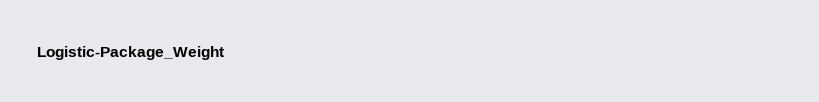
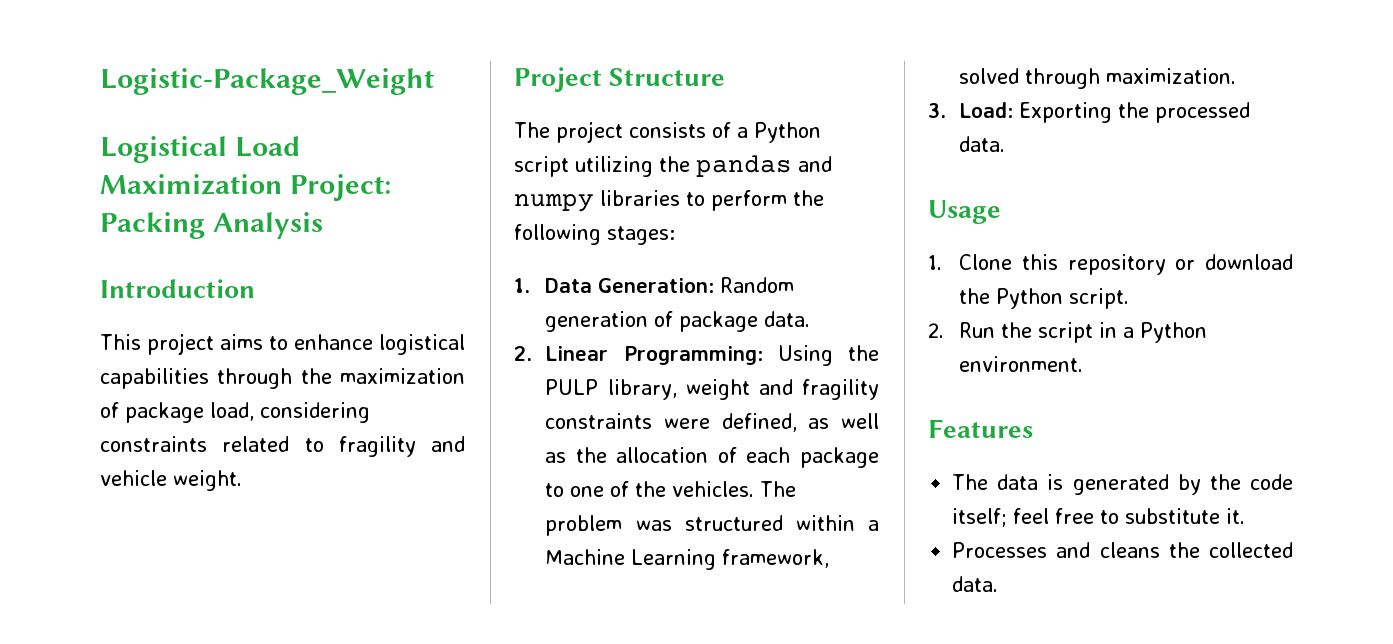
(224, 53) none -> [100,136,300,163] [100,174,391,201] [100,212,323,239] [100,279,255,298] [100,333,465,355] [100,368,465,389] [100,402,370,423] [100,436,465,457] [100,470,242,491] [514,67,726,92] [514,121,821,143] [514,155,832,177] [514,190,824,212] [514,224,675,245] [514,277,795,293] [545,311,811,332] [514,345,879,366] [545,379,879,400] [545,413,879,432] [545,447,879,468] [545,481,797,497] [545,515,879,536] [545,549,830,570] [959,68,1237,89] [928,102,1251,123] [959,136,1006,152] [928,200,1001,224] [928,254,1293,275] [959,288,1130,309] [928,322,1208,343] [959,356,1084,372] [928,419,1033,438] [952,474,1293,495] [952,508,1246,527] [952,542,1293,558] [952,576,999,592] // Logistical Load Maximization Project: Packing Analysis // Introduction // This project aims to enhance logistical capabilities through the maximization of package load, considering constraints related to fragility and vehicle weight. // Project Structure // The project consists of a Python script utilizing the pandas and numpy libraries to perform the following stages: // 1. Data Generation: Random generation of package data. // 2. Linear Programming: Using the PULP library, weight and fragility constraints were defined, as well as the allocation of each package to one of the vehicles. The problem was structured within a Machine Learning framework, solved through maximization. // 3. Load: Exporting the processed data. // Usage // 1. Clone this repository or download the Python script. // 2. Run the script in a Python environment. // Features // The data is generated by the code itself; feel free to substitute it. // Processes and cleans the collected data.

